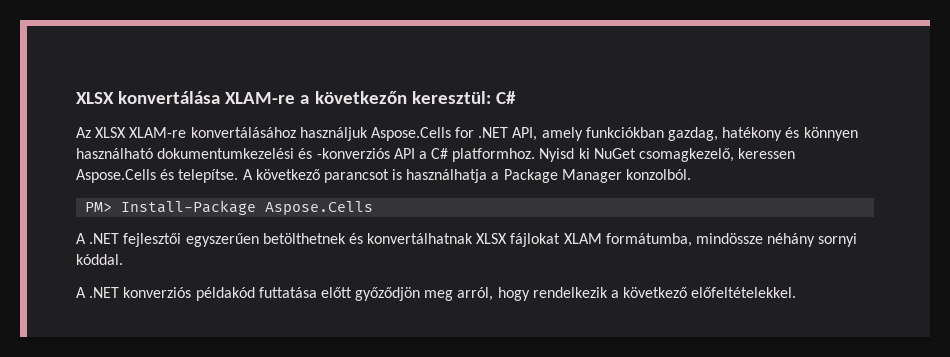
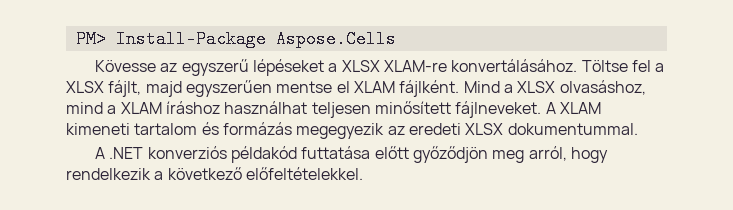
[76,91,516,104] [76,127,858,141] [76,148,796,162] [76,169,692,183] [85,200,374,215] [76,233,858,247] [76,254,123,265] XLSX konvertálása XLAM-re a következőn keresztül: C# // Az XLSX XLAM-re konvertálásához használjuk Aspose.Cells for .NET API, amely funkciókban gazdag, hatékony és könnyen használható dokumentumkezelési és -konverziós API a C# platformhoz. Nyisd ki NuGet csomagkezelő, keressen Aspose.Cells és telepítse. A következő parancsot is használhatja a Package Manager konzolból. // PM> Install-Package Aspose.Cells // A .NET fejlesztői egyszerűen betölthetnek és konvertálhatnak XLSX fájlokat XLAM formátumba, mindössze néhány sornyi kóddal. -> [75,30,396,48] [94,59,665,76] [66,80,646,97] [66,101,601,118] [66,122,638,139] PM> Install-Package Aspose.Cells // Kövesse az egyszerű lépéseket a XLSX XLAM-re konvertálásához. Töltse fel a XLSX fájlt, majd egyszerűen mentse el XLAM fájlként. Mind a XLSX olvasáshoz, mind a XLAM íráshoz használhat teljesen minősített fájlneveket. A XLAM kimeneti tartalom és formázás megegyezik az eredeti XLSX dokumentummal.

